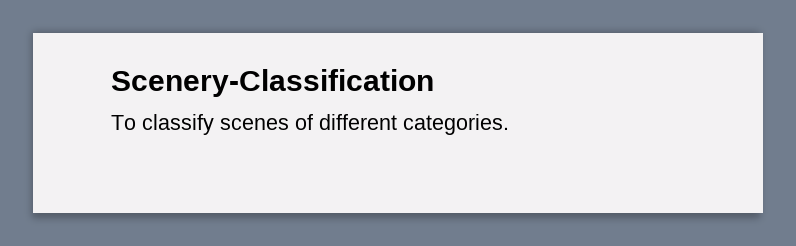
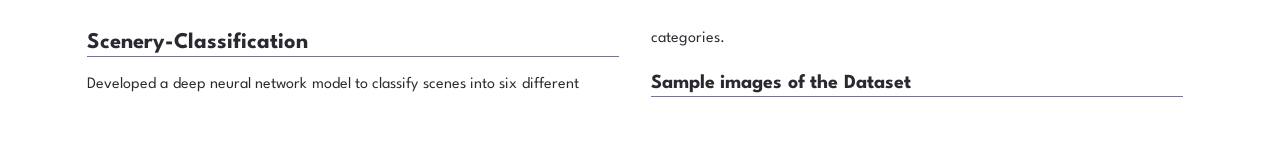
[111,114,509,135] To classify scenes of different categories. -> [87,76,579,92] [651,31,725,46] [651,74,911,93] Developed a deep neural network model to classify scenes into six different categories. // Sample images of the Dataset

